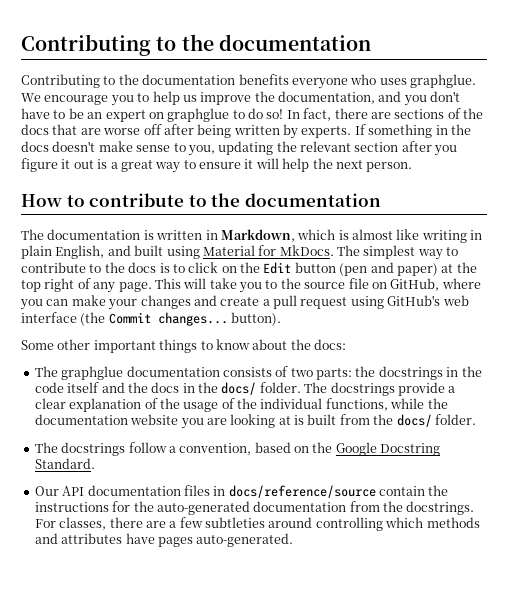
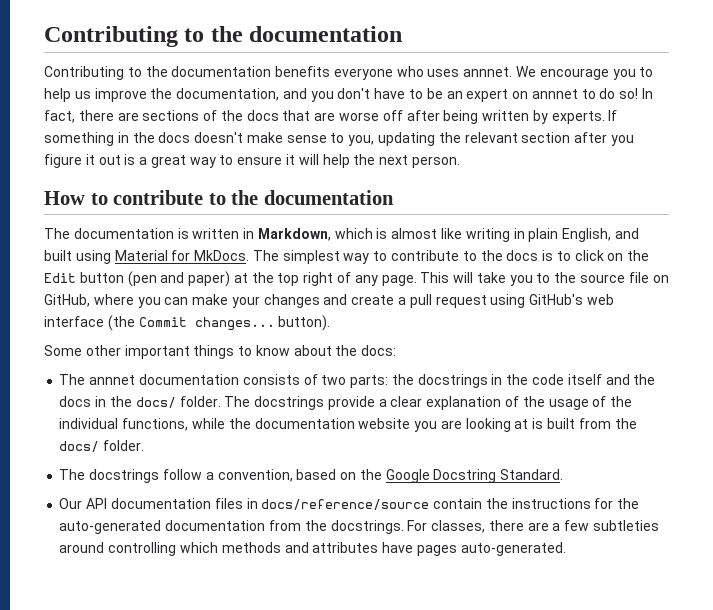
[410,74,476,88] graphglue. -> [463,67,513,77] annnet.
[167,108,230,122] graphglue -> [531,89,578,99] annnet
[61,366,124,380] graphglue -> [89,375,136,385] annnet

